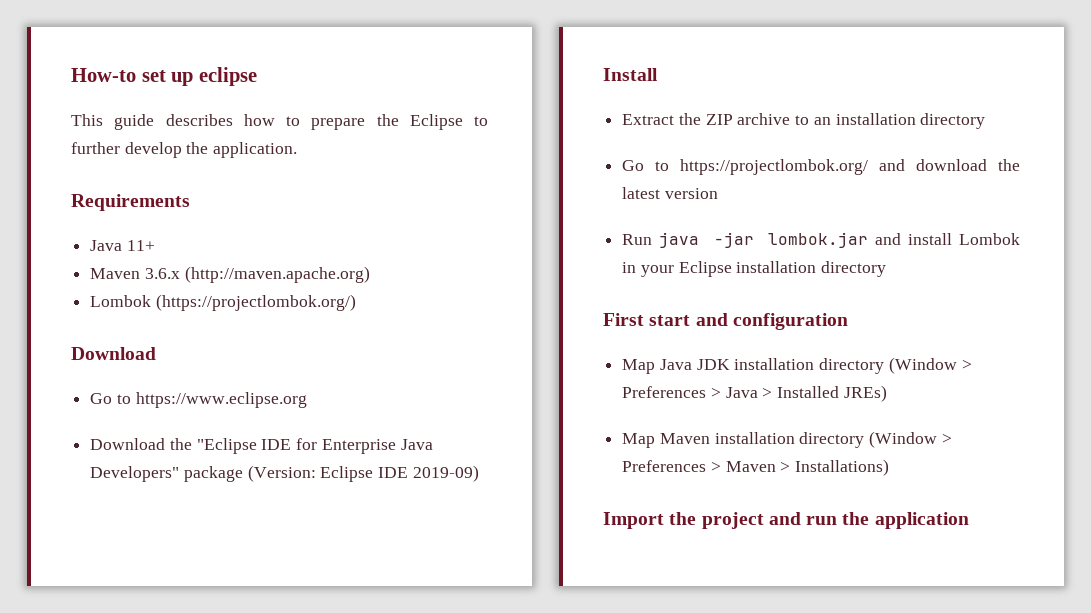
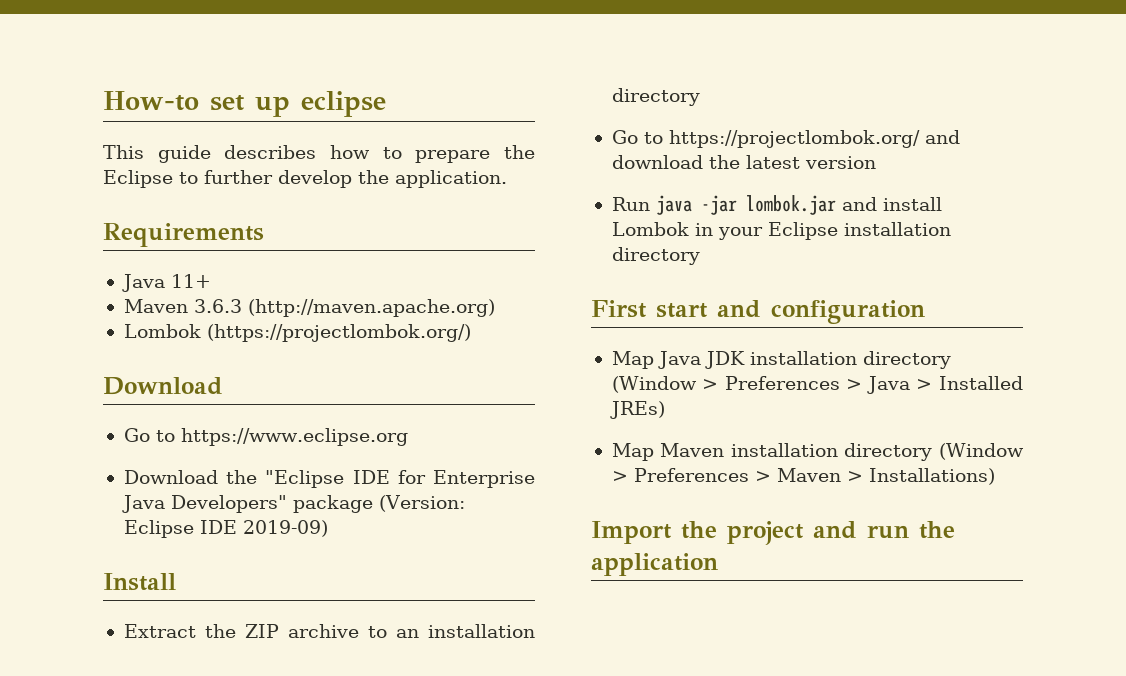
[144,268,180,279] 3.6.x -> [193,299,242,313] 3.6.3

